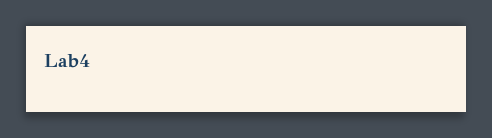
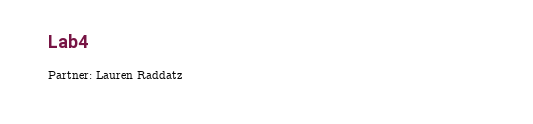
(90, 61) none -> [48,71,182,79] // Partner: Lauren Raddatz

